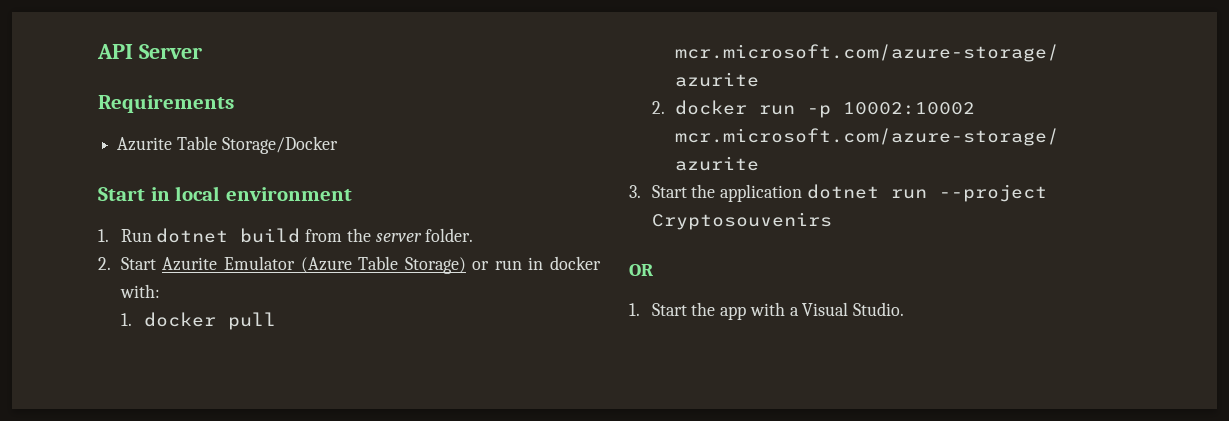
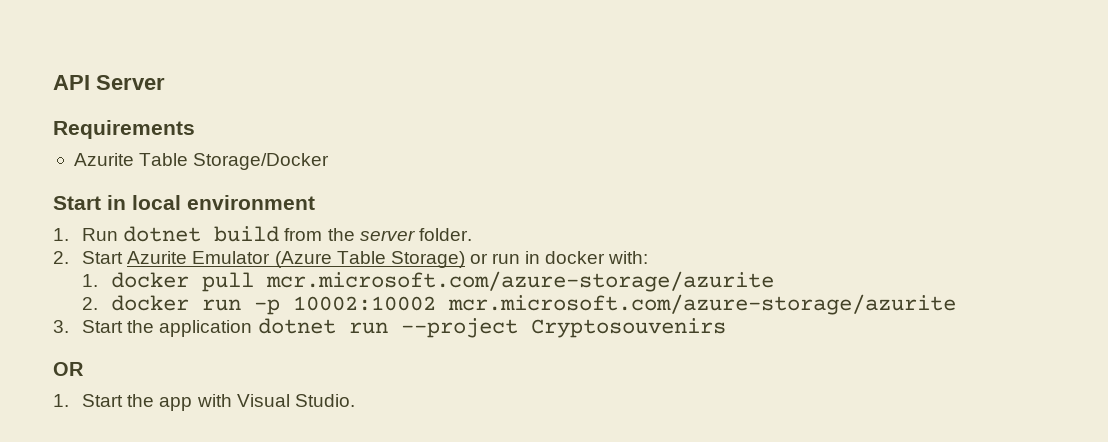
[789,307,799,316] a -> (232, 400) none

